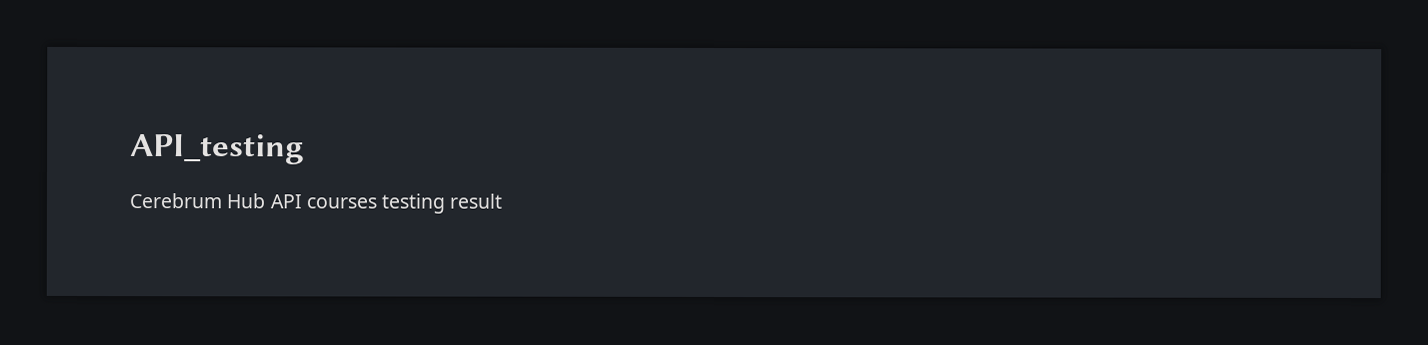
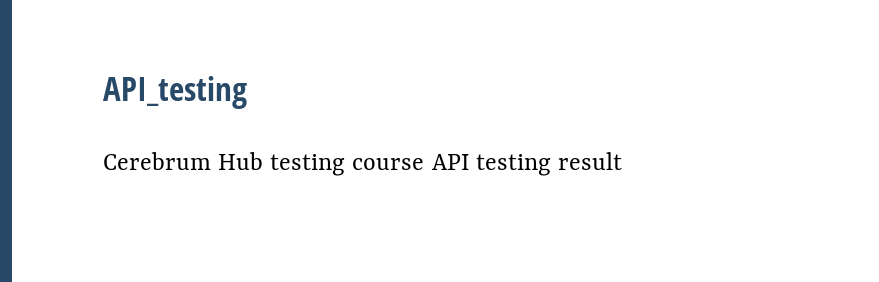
[269,194,377,209] API courses -> [270,154,469,176] testing course API

